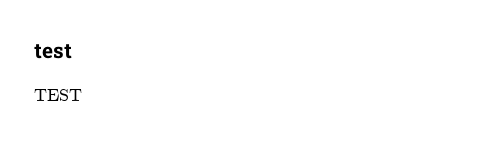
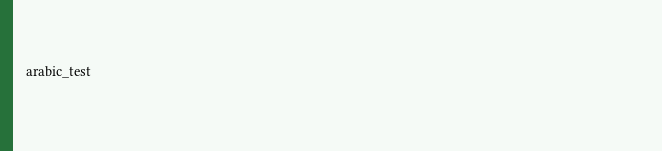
[34,44,72,59] [34,89,82,101] test // TEST -> [26,66,91,78] arabic_test

